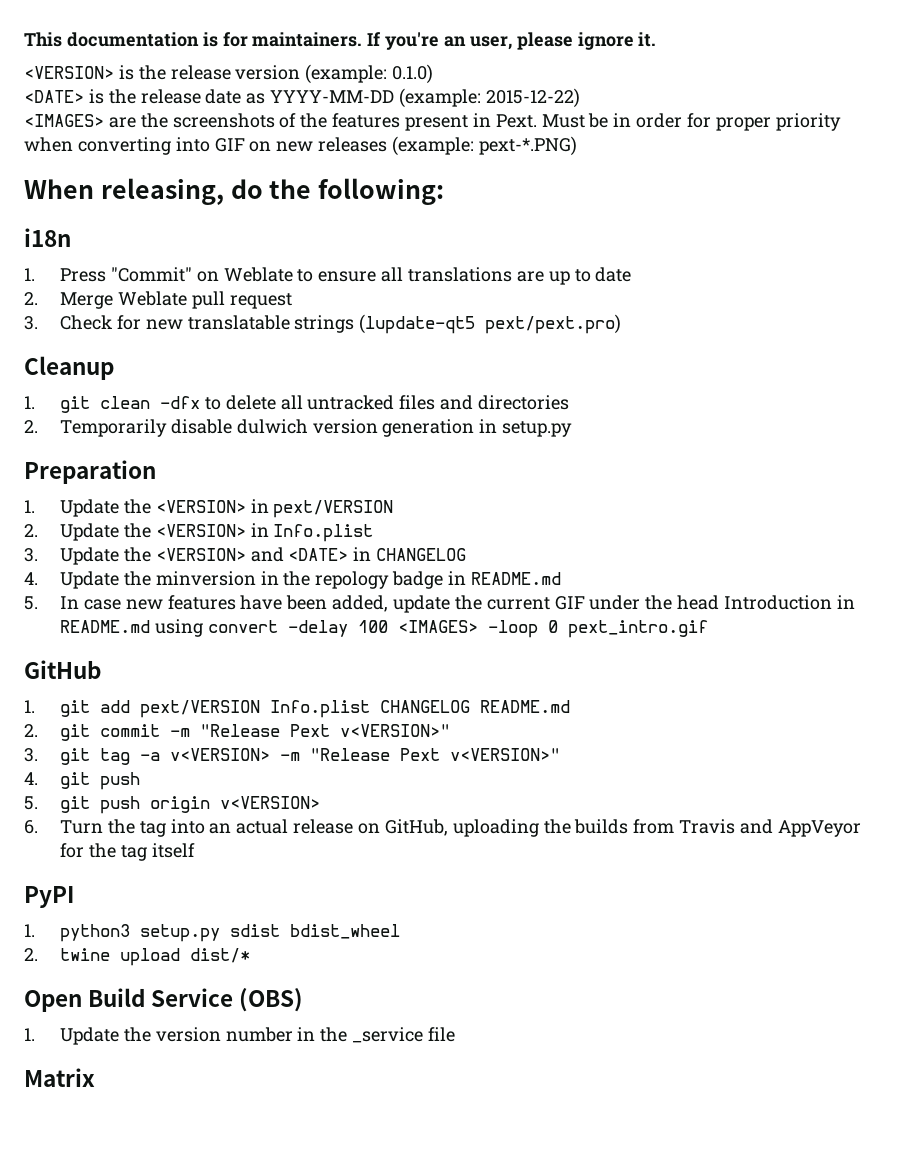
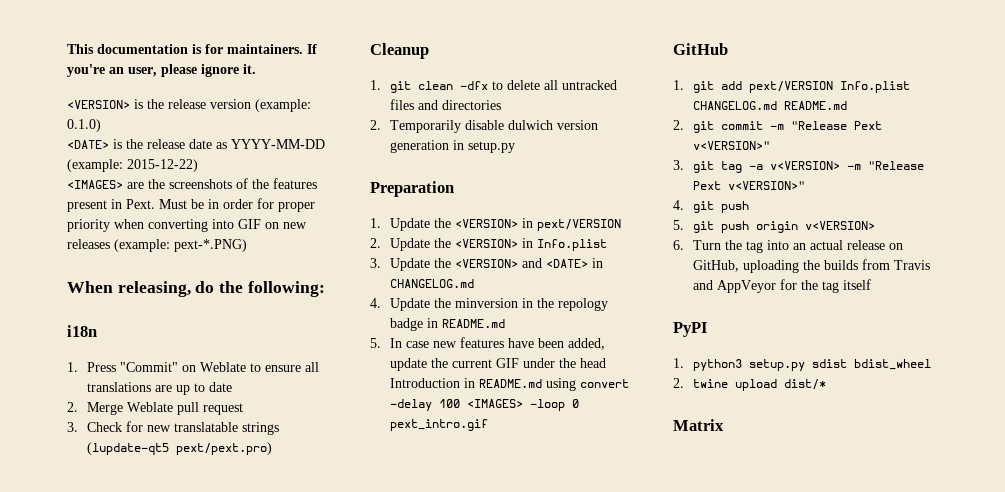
[376,548,467,561] CHANGELOG -> [390,279,475,288] CHANGELOG.md
[379,700,470,713] CHANGELOG -> [693,101,778,110] CHANGELOG.md
[24,988,304,1012] [24,1027,455,1045] // Open Build Service (OBS) // 1. Update the version number in the _service file -> (827, 384) none

